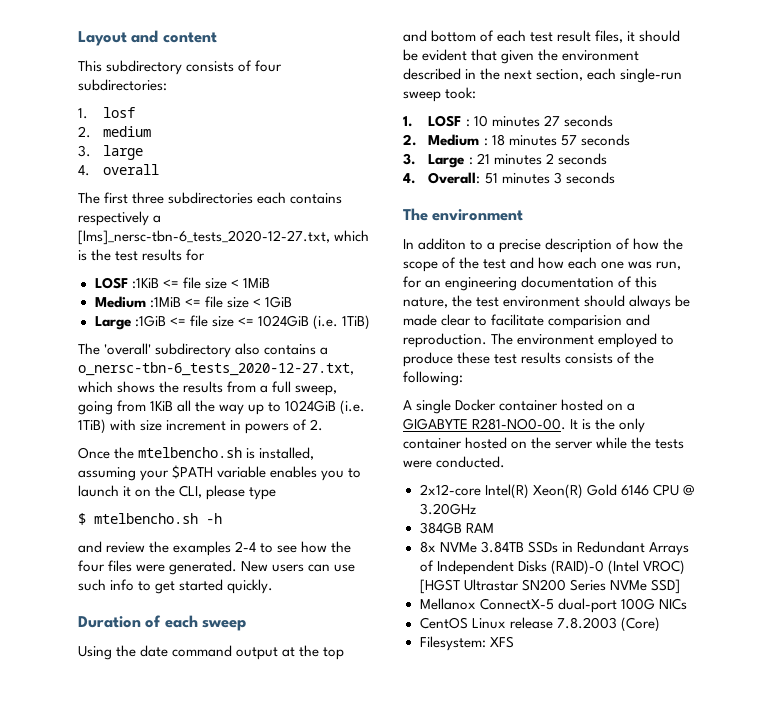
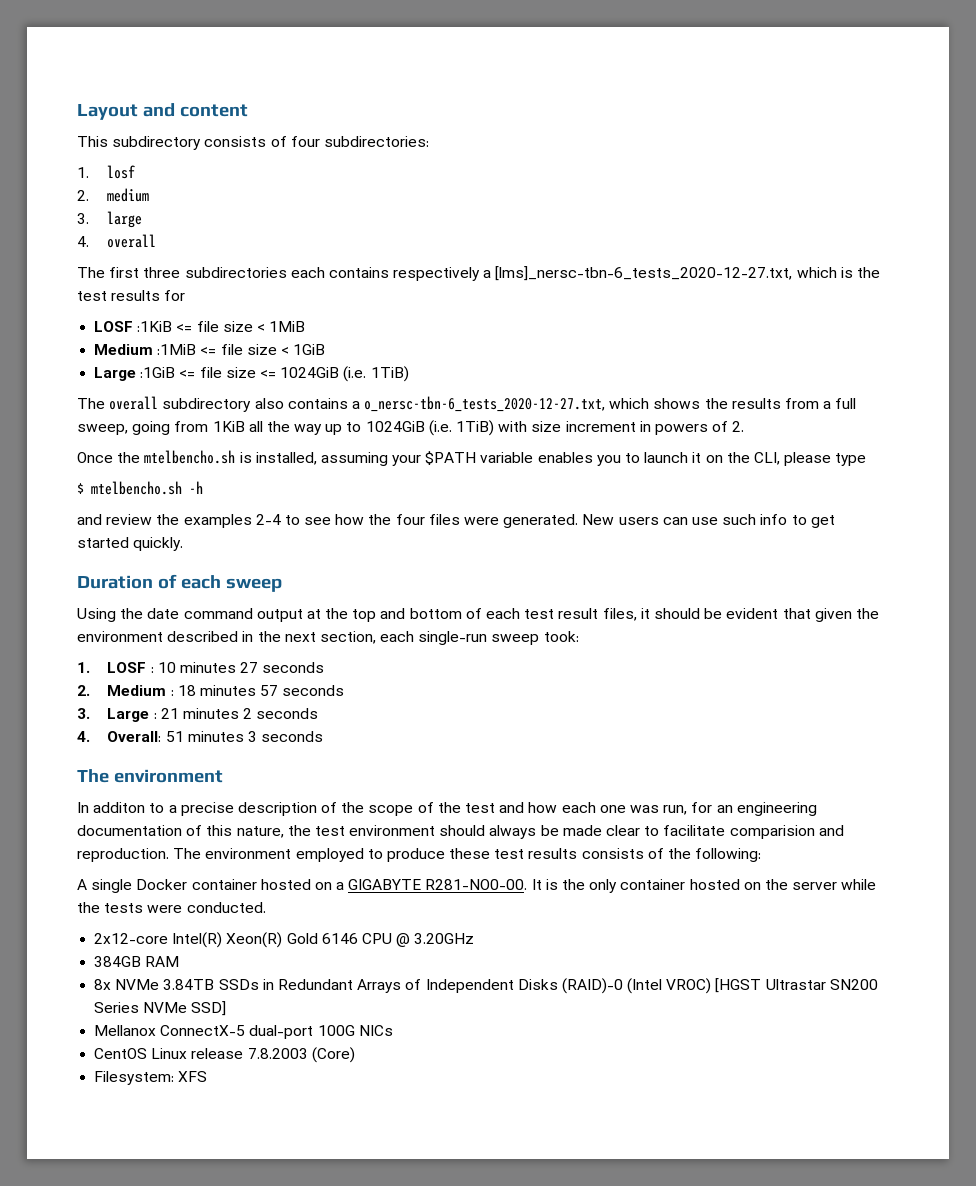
[104,343,152,355] 'overall' -> [109,396,159,410] overall
[633,238,660,250] how -> (338, 807) none

